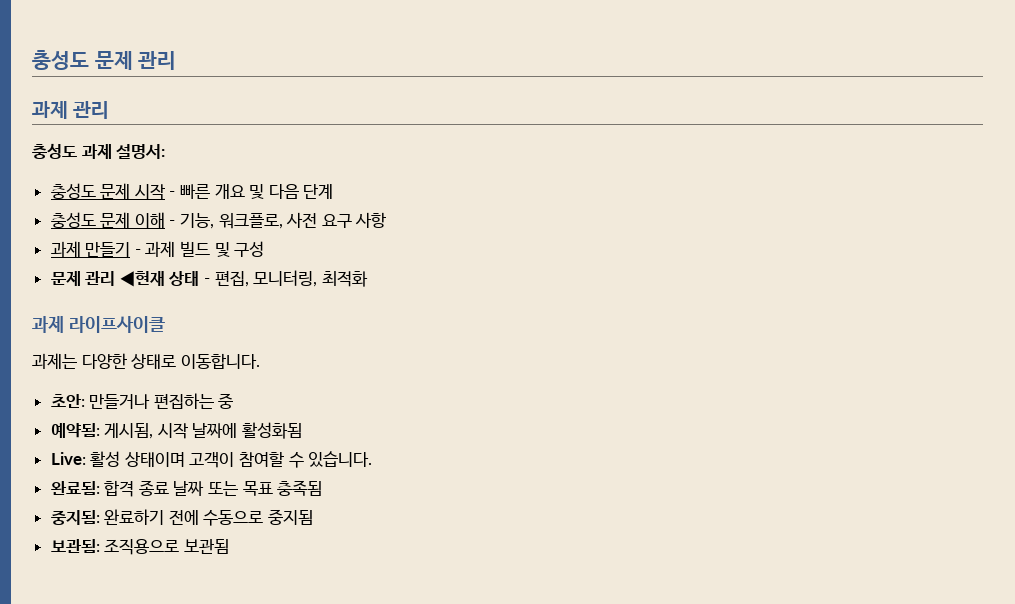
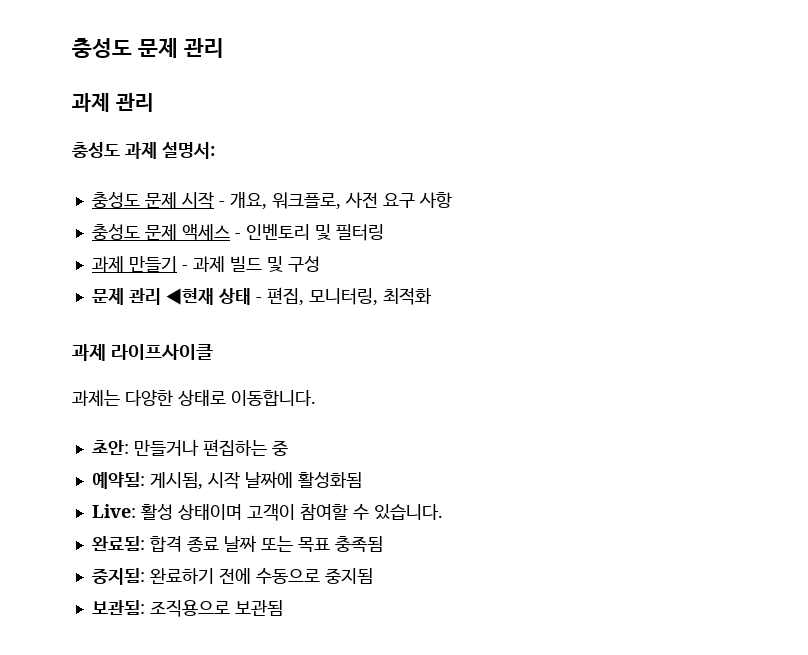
[180,184,334,199] [50,212,387,229] 빠른 개요 및 다음 단계 // 충성도 문제 이해 - 기능, 워크플로, 사전 요구 사항 -> [229,192,452,210] [91,224,384,241] 개요, 워크플로, 사전 요구 사항 // 충성도 문제 액세스 - 인벤토리 및 필터링

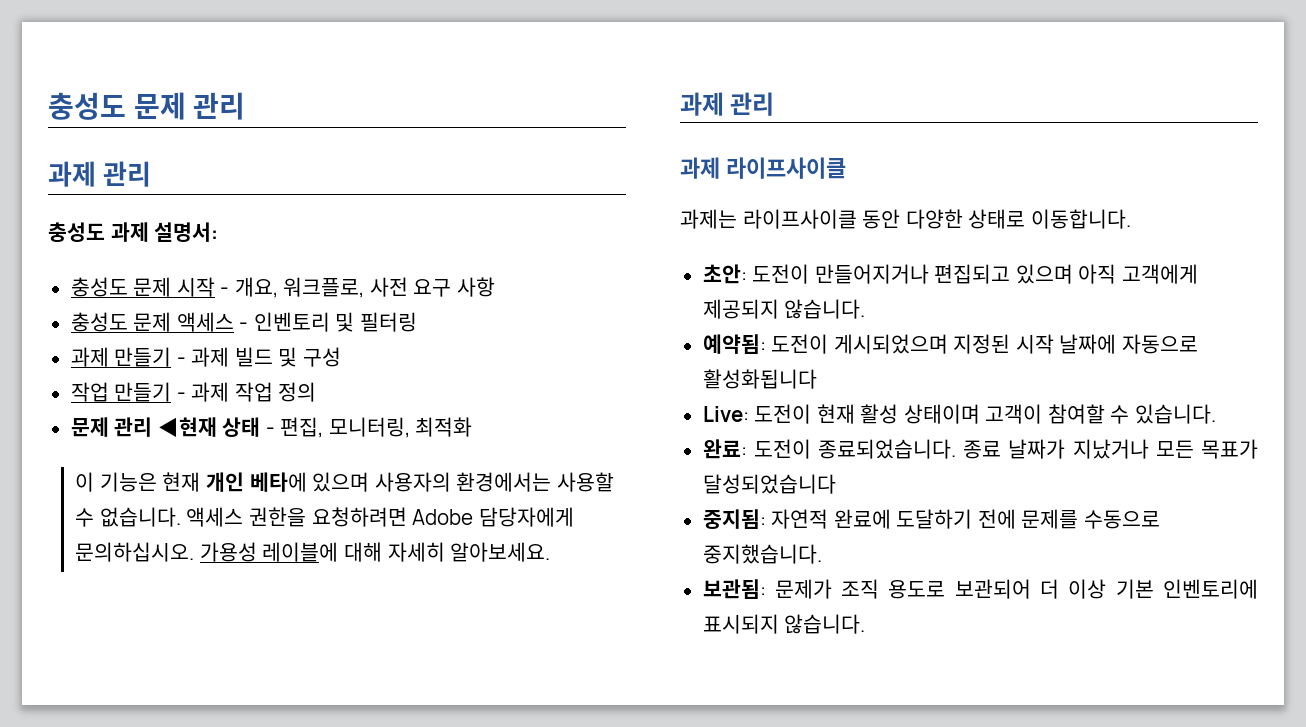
(320, 264) none -> [70,382,317,402] // 작업 만들기 - 과제 작업 정의
(432, 296) none -> [75,472,614,492] [75,507,574,527] [75,542,551,562] [680,92,775,116] // 이 기능은 현재 개인 베타에 있으며 사용자의 환경에서는 사용할 수 없습니다. 액세스 권한을 요청하려면 Adobe 담당자에게 문의하십시오. 가용성 레이블에 대해 자세히 알아보세요. // 과제 관리
(120, 398) none -> [742,209,901,229] 라이프사이클 동안
[133,439,288,456] [91,471,362,490] 만들거나 편집하는 중 // 예약됨: 게시됨, 시작 날짜에 활성화됨 -> [752,264,1198,284] [702,299,866,319] [702,334,1198,354] [702,369,817,389] 도전이 만들어지거나 편집되고 있으며 아직 고객에게 제공되지 않습니다. // 예약됨: 도전이 게시되었으며 지정된 시작 날짜에 자동으로 활성화됩니다
(136, 511) none -> [754,404,855,424] 도전이 현재
[91,535,383,553] [91,568,373,585] [91,600,283,617] 완료됨: 합격 종료 날짜 또는 목표 충족됨 // 중지됨: 완료하기 전에 수동으로 중지됨 // 보관됨: 조직용으로 보관됨 -> [702,439,1258,459] [702,474,836,494] [702,509,1160,529] [702,544,822,564] [702,579,1259,599] [702,614,866,634] 완료: 도전이 종료되었습니다. 종료 날짜가 지났거나 모든 목표가 달성되었습니다 // 중지됨: 자연적 완료에 도달하기 전에 문제를 수동으로 중지했습니다. // 보관됨: 문제가 조직 용도로 보관되어 더 이상 기본 인벤토리에 표시되지 않습니다.

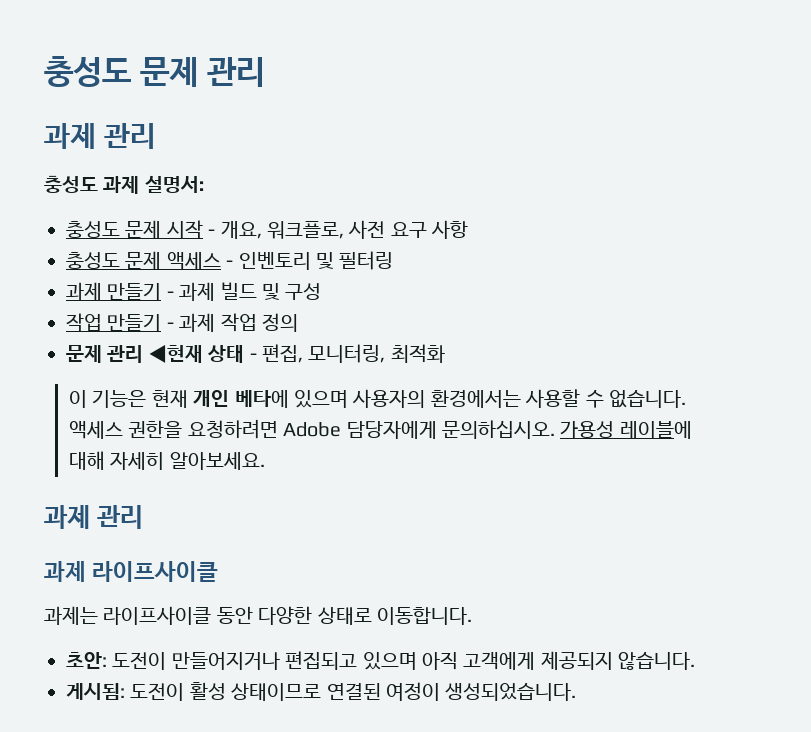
[702,334,1198,354] [702,369,817,389] [702,404,1216,424] [702,439,1258,459] [702,474,836,494] [702,509,1160,529] [702,544,822,564] [702,579,1259,599] [702,614,866,634] 예약됨: 도전이 게시되었으며 지정된 시작 날짜에 자동으로 활성화됩니다 // Live: 도전이 현재 활성 상태이며 고객이 참여할 수 있습니다. // 완료: 도전이 종료되었습니다. 종료 날짜가 지났거나 모든 목표가 달성되었습니다 // 중지됨: 자연적 완료에 도달하기 전에 문제를 수동으로 중지했습니다. // 보관됨: 문제가 조직 용도로 보관되어 더 이상 기본 인벤토리에 표시되지 않습니다. -> [66,682,577,701] 게시됨: 도전이 활성 상태이므로 연결된 여정이 생성되었습니다.

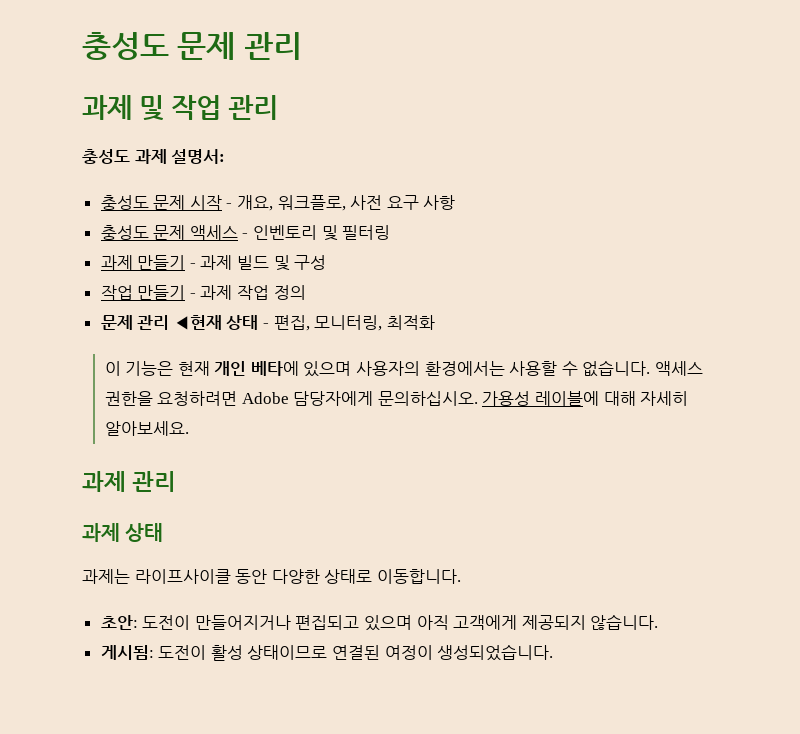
(96, 136) none -> [139,95,222,121] 및 작업
[92,561,219,582] 라이프사이클 -> [125,523,164,542] 상태

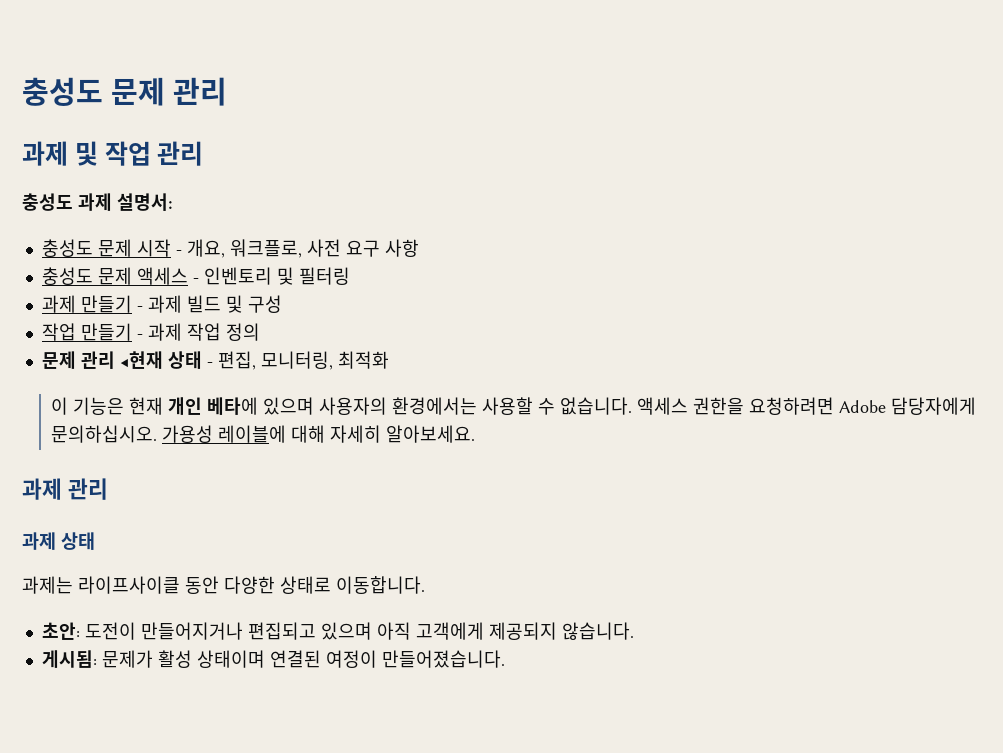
[158,645,328,661] 도전이 활성 상태이므로 -> [101,650,265,668] 문제가 활성 상태이며
[437,644,554,661] 생성되었습니다. -> [381,650,505,668] 만들어졌습니다.

